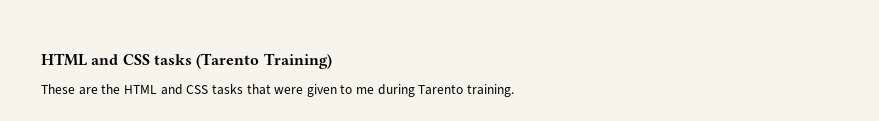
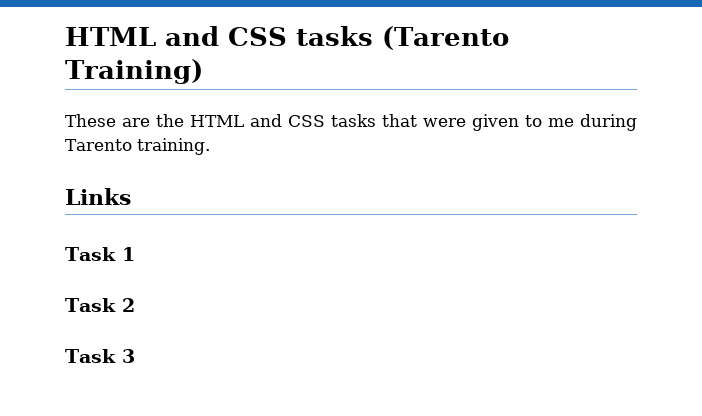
(515, 90) none -> [65,188,131,205] [65,247,135,261] [65,298,135,312] [65,349,135,363] // Links // Task 1 // Task 2 // Task 3

